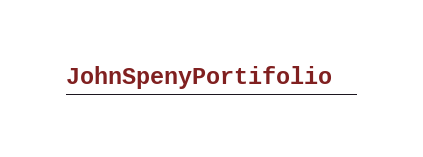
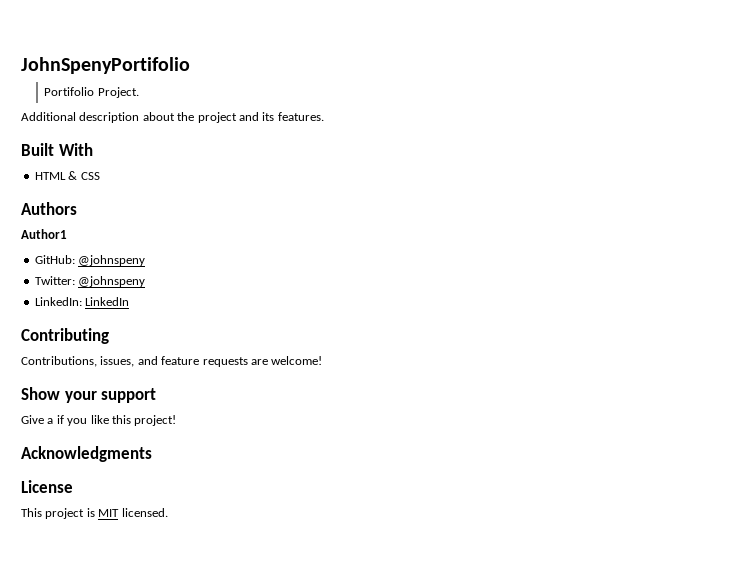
(332, 77) none -> [44,87,139,98] [21,112,324,123] [21,143,93,156] [34,171,100,180] [21,202,77,215] [21,229,67,239] [34,255,146,266] [34,276,146,287] [34,297,130,306] [21,328,109,344] [21,356,323,367] [21,387,157,403] [21,415,177,426] [21,446,152,462] [21,480,73,493] [21,508,168,519] // Portifolio Project. // Additional description about the project and its features. // Built With // HTML & CSS // Authors // Author1 // GitHub: @johnspeny // Twitter: @johnspeny // LinkedIn: LinkedIn // Contributing // Contributions, issues, and feature requests are welcome! // Show your support // Give a if you like this project! // Acknowledgments // License // This project is MIT licensed.

